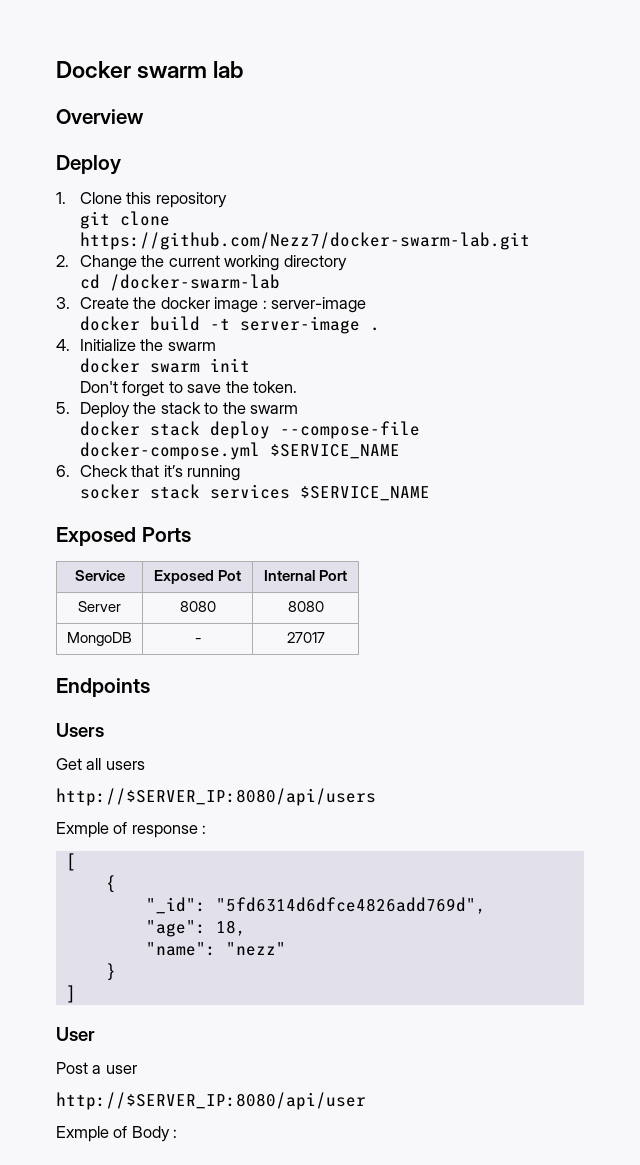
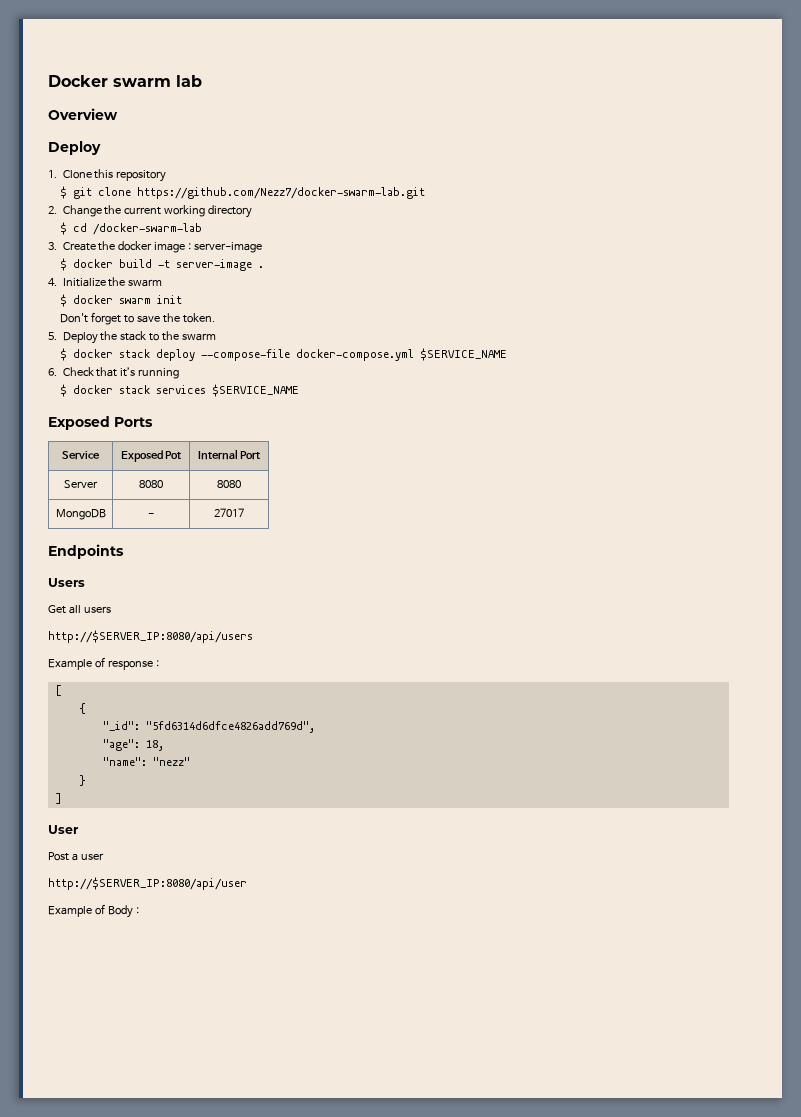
(227, 200) none -> [60,186,68,199] $
(347, 263) none -> [60,222,68,235] $
(367, 305) none -> [60,258,68,271] $
(216, 346) none -> [60,294,68,307] $
(299, 409) none -> [60,348,68,361] $
[79,484,140,499] socker -> [60,384,114,397] $ docker
[56,822,109,838] Exmple -> [48,659,92,670] Example
[56,1126,109,1142] Exmple -> [48,906,92,917] Example

